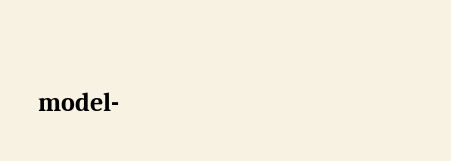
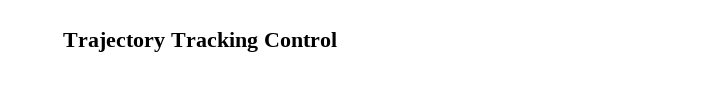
[38,92,119,111] model- -> [63,32,337,52] Trajectory Tracking Control

